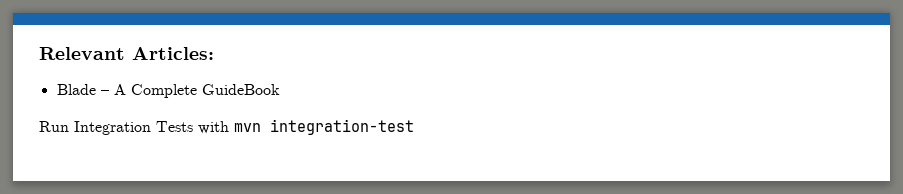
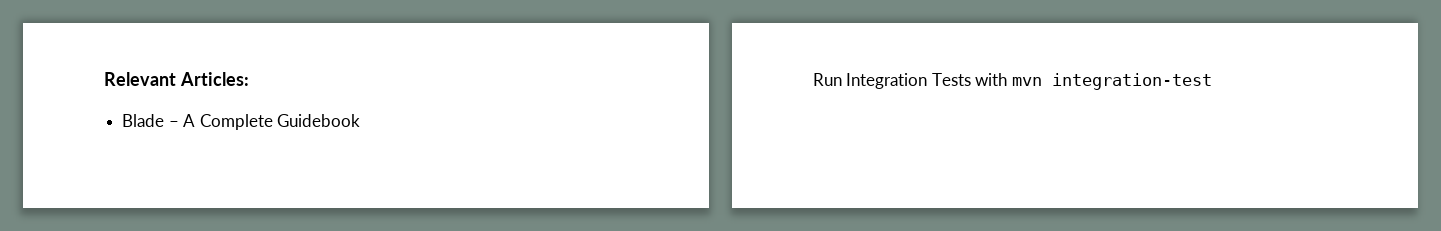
[201,84,280,95] GuideBook -> [276,114,360,127] Guidebook

